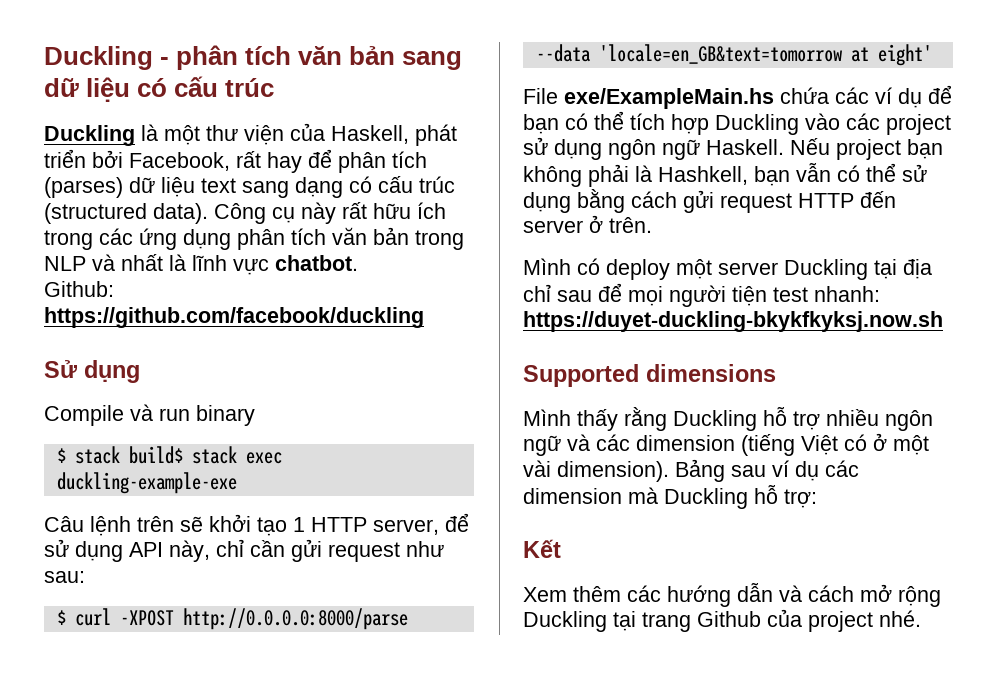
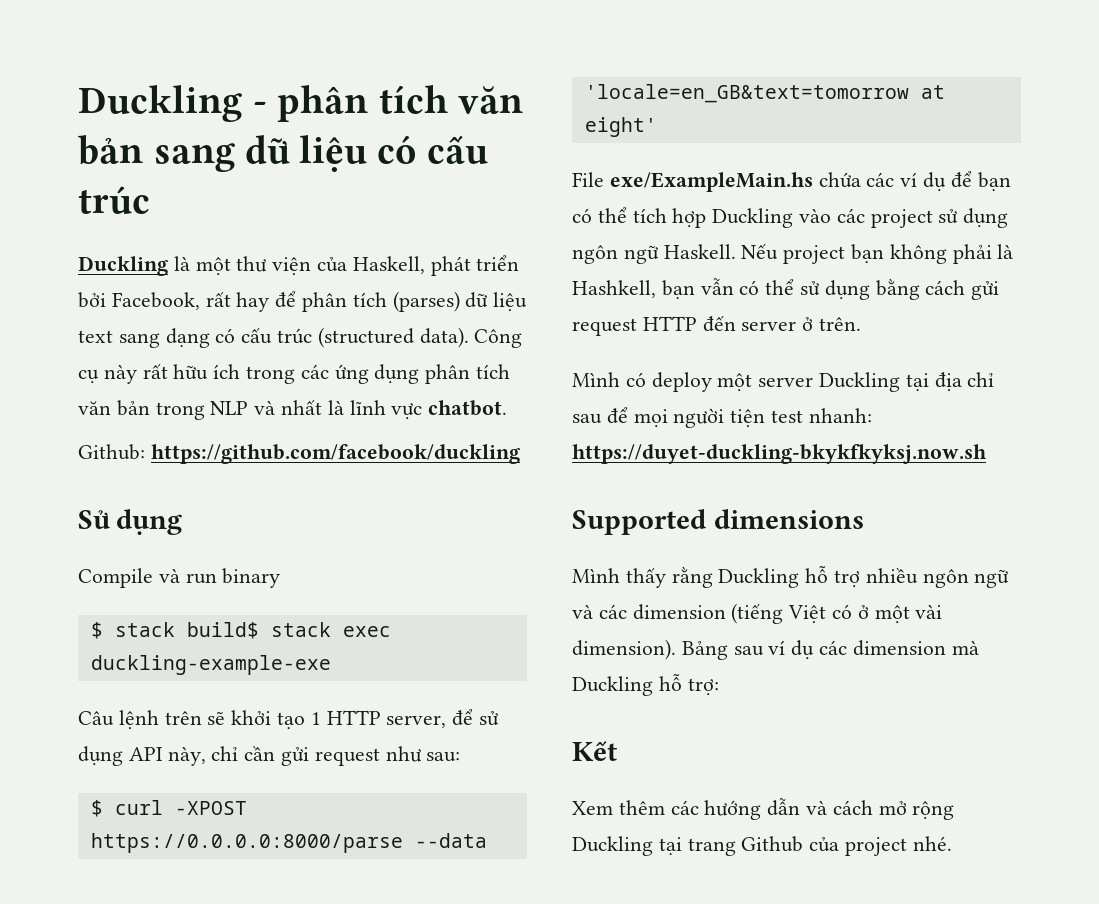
[182,608,408,630] http://0.0.0.0:8000/parse -> [90,833,403,853] https://0.0.0.0:8000/parse

